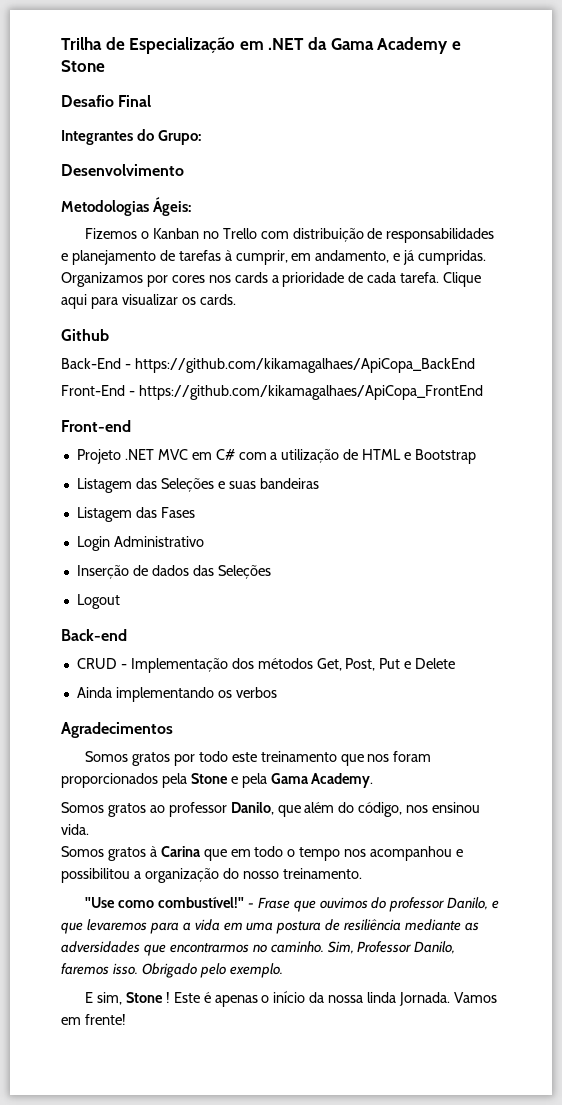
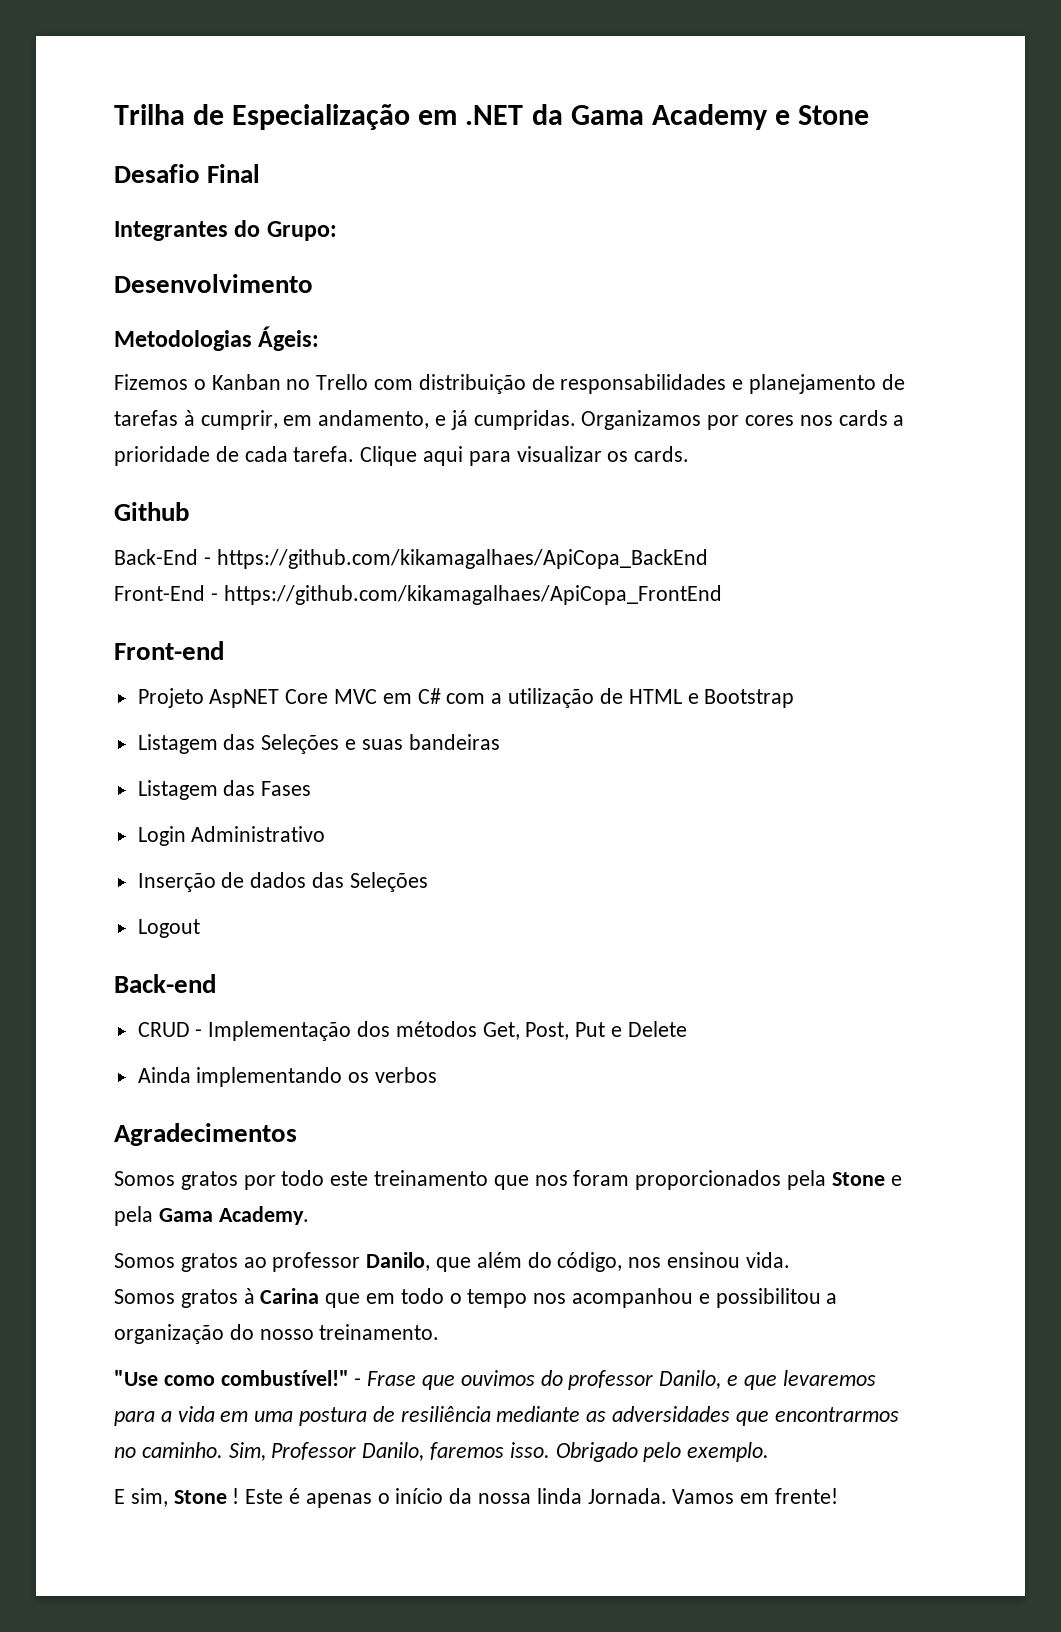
[124,449,154,460] .NET -> [209,689,329,708] AspNET Core

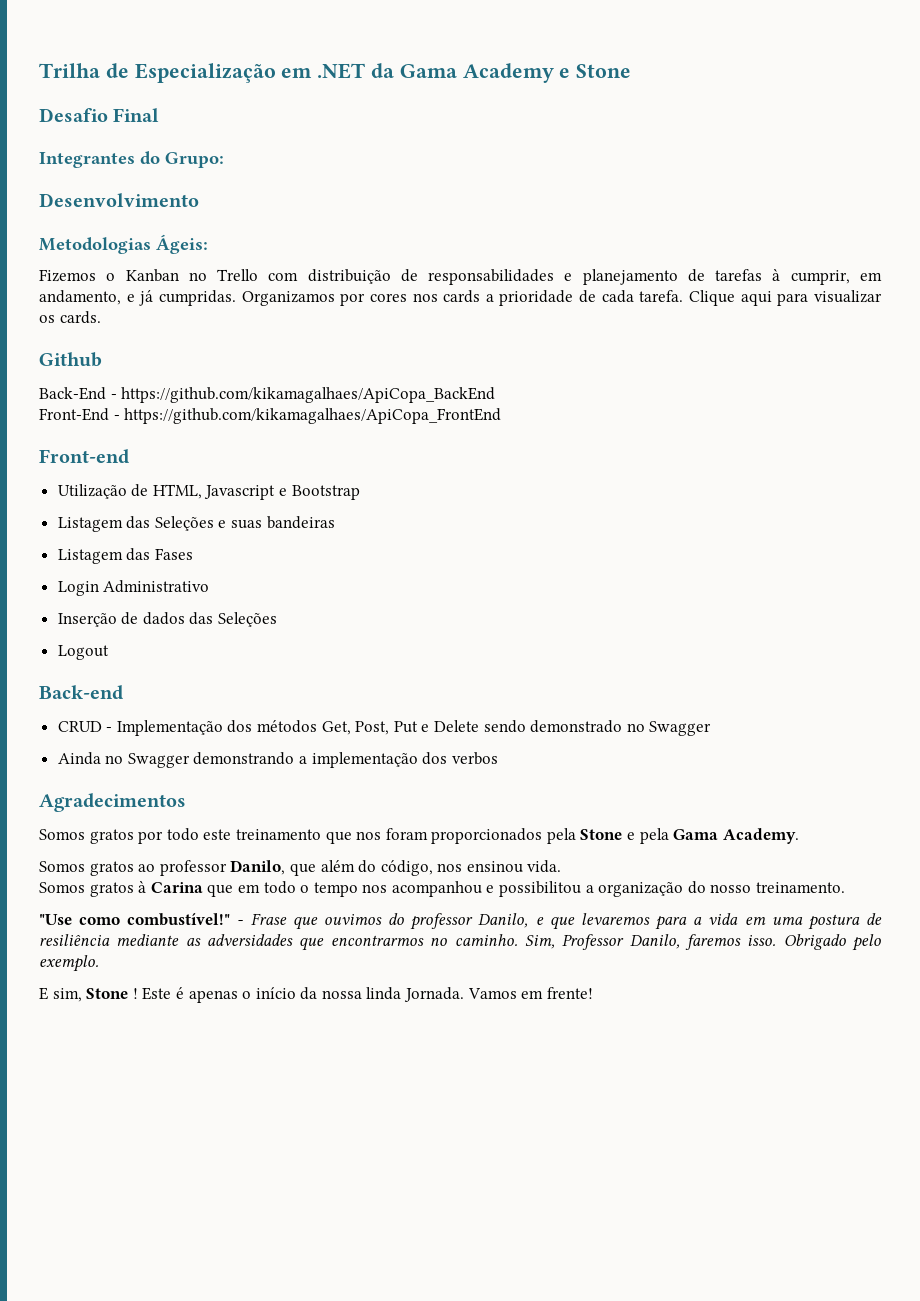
[137,688,682,708] Projeto AspNET Core MVC em C# com a utilização de HTML -> [57,484,276,500] Utilização de HTML, Javascript
[137,1067,370,1087] // Ainda implementando os -> [483,720,712,736] [57,752,448,768] sendo demonstrado no Swagger // Ainda no Swagger demonstrando a implementação dos

